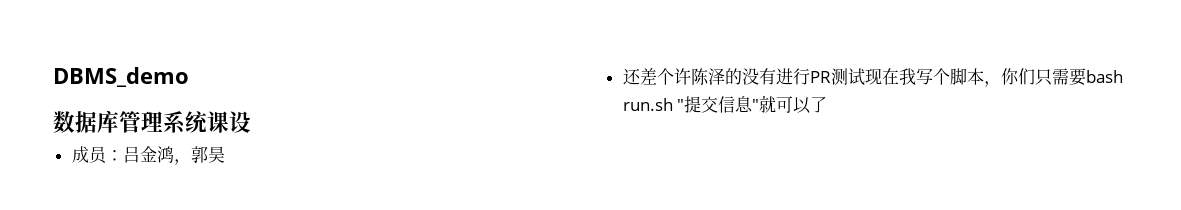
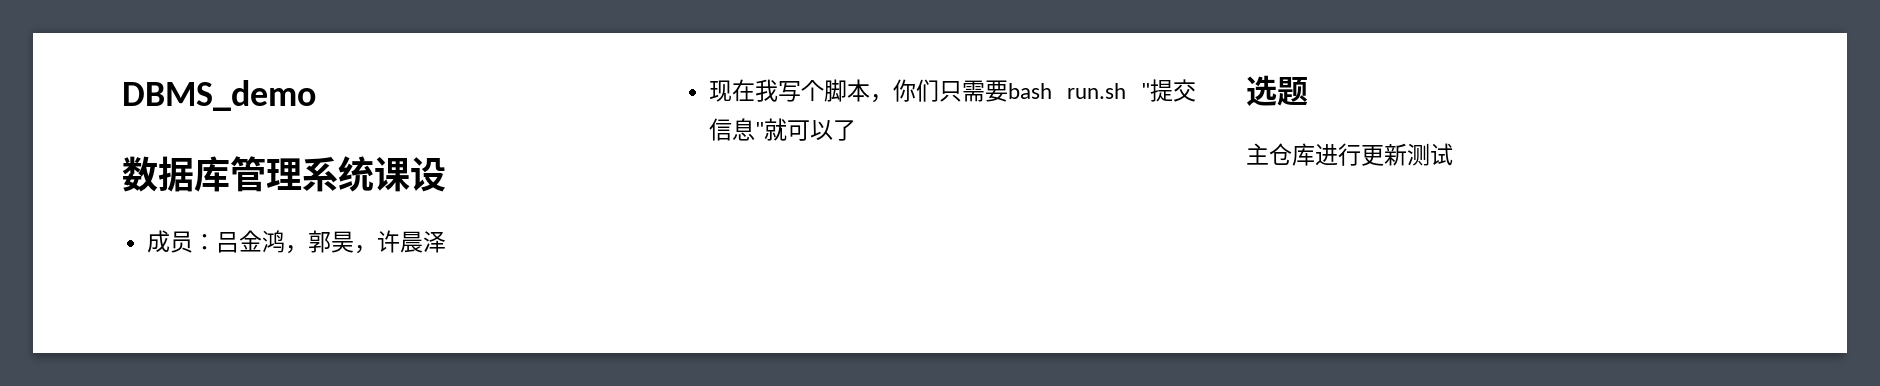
[622,68,865,86] // 还差个许陈泽的没有进行PR测试 -> [354,230,447,254] ，许晨泽 //
(828, 104) none -> [1246,75,1308,106] [1246,143,1453,166] // 选题 // 主仓库进行更新测试

